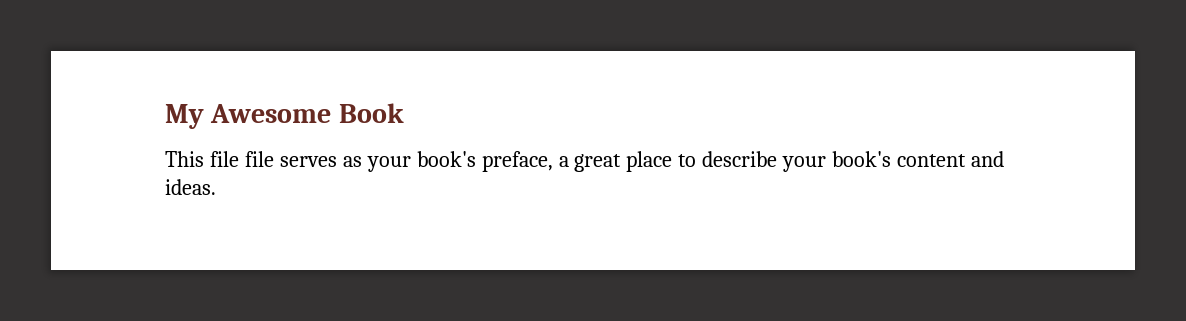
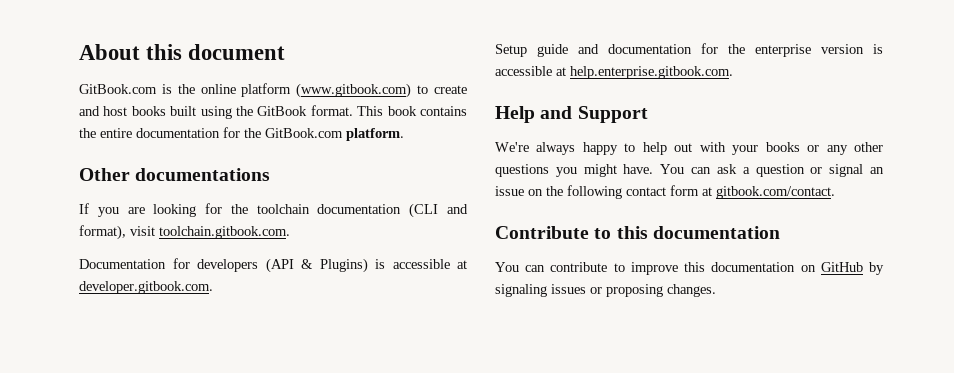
[165,103,404,129] [165,151,1005,172] [165,179,216,195] My Awesome Book // This file file serves as your book's preface, a great place to describe your book's content and ideas. -> [79,44,286,60] [79,83,467,98] [79,105,467,119] [79,127,404,141] [79,168,271,181] [79,203,468,218] [79,225,290,240] [79,258,467,273] [79,281,213,294] [495,43,883,57] [495,66,733,79] [495,106,648,123] [495,142,883,155] [495,164,884,177] [495,185,835,199] [495,226,780,239] [495,262,884,275] [495,284,716,297] About this document // GitBook.com is the online platform (www.gitbook.com) to create and host books built using the GitBook format. This book contains the entire documentation for the GitBook.com platform. // Other documentations // If you are looking for the toolchain documentation (CLI and format), visit toolchain.gitbook.com. // Documentation for developers (API & Plugins) is accessible at developer.gitbook.com. // Setup guide and documentation for the enterprise version is accessible at help.enterprise.gitbook.com. // Help and Support // We're always happy to help out with your books or any other questions you might have. You can ask a question or signal an issue on the following contact form at gitbook.com/contact. // Contribute to this documentation // You can contribute to improve this documentation on GitHub by signaling issues or proposing changes.

